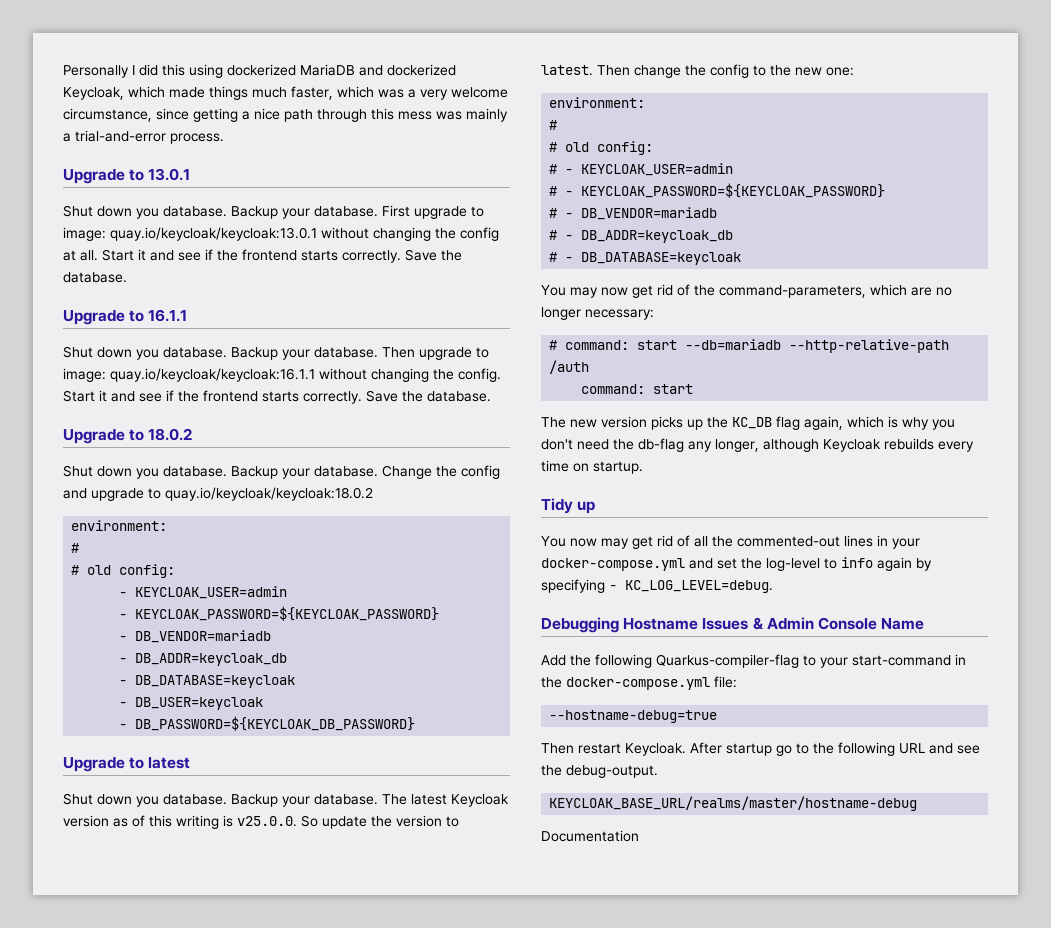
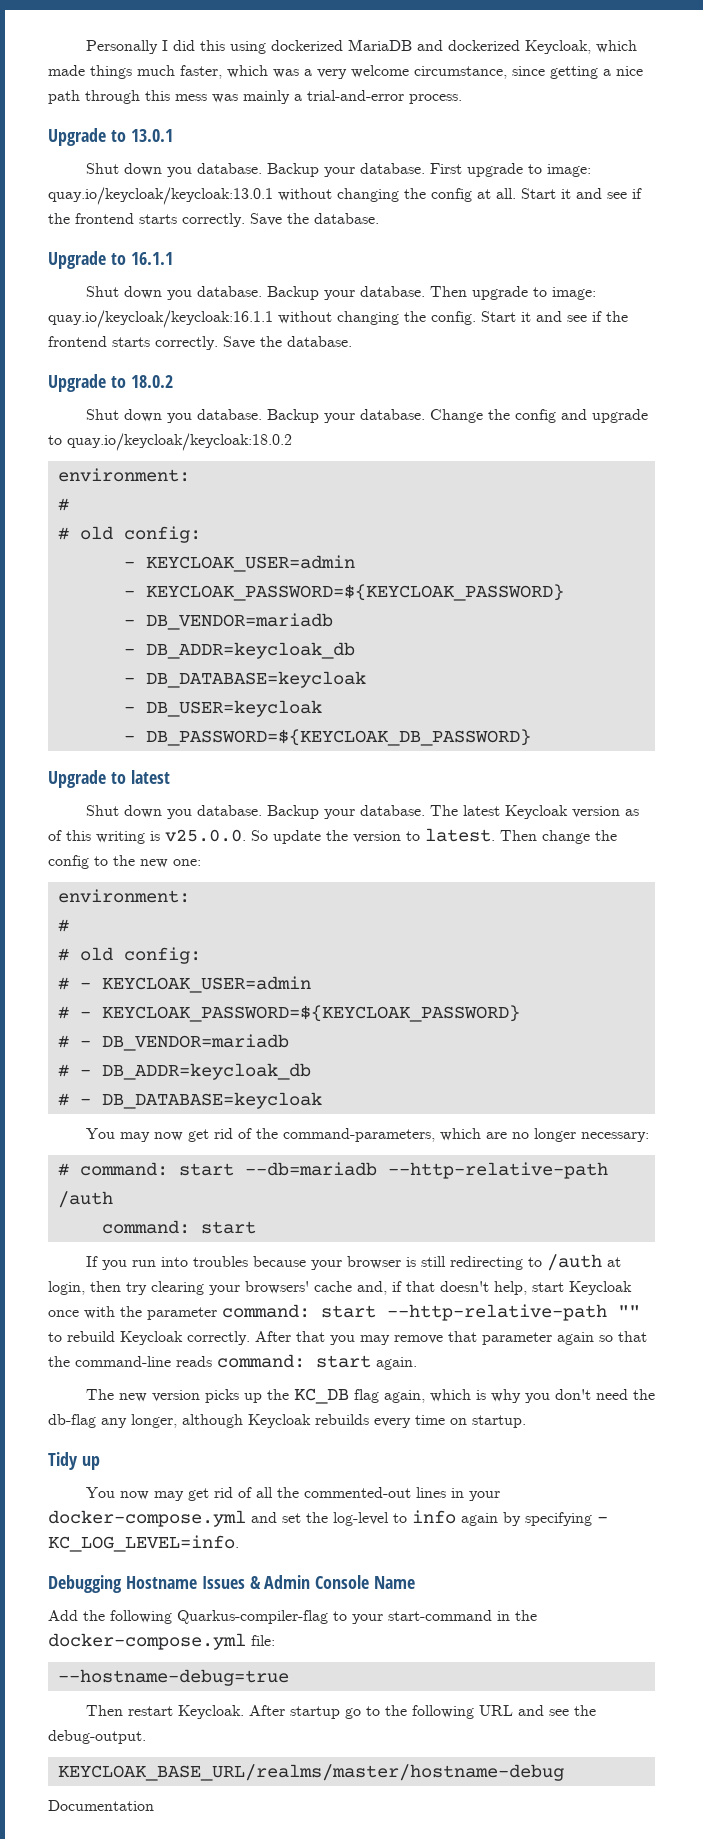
(694, 389) none -> [85,1254,621,1271] [48,1281,632,1295] [48,1304,640,1321] [48,1331,647,1345] [48,1354,417,1370] // If you run into troubles because your browser is still redirecting to /auth at login, then try clearing your browsers' cache and, if that doesn't help, start Keycloak once with the parameter command: start --http-relative-path "" to rebuild Keycloak correctly. After that you may remove that parameter again so that the command-line reads command: start again.
[625,580,773,593] KC_LOG_LEVEL=debug. -> [48,1535,239,1552] KC_LOG_LEVEL=info.

